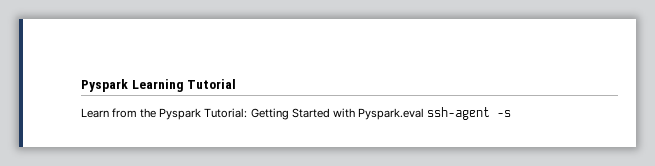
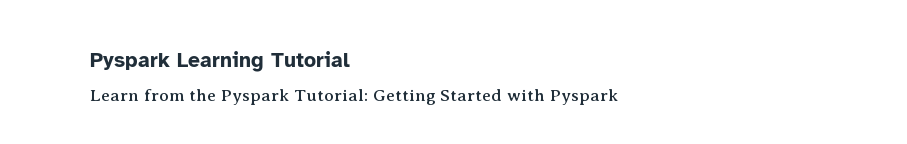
[357,107,511,120] Pyspark.eval ssh-agent -s -> [549,89,618,105] Pyspark

